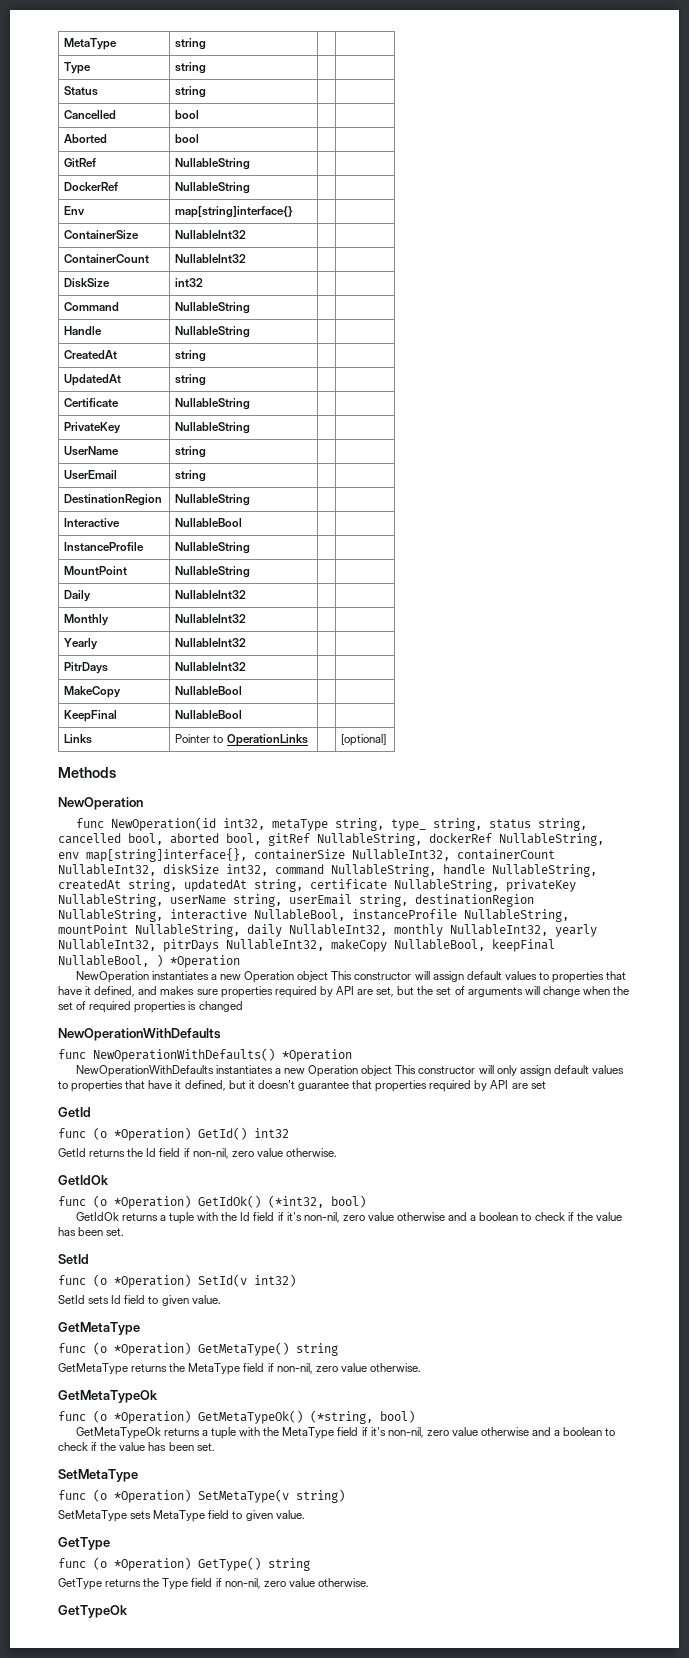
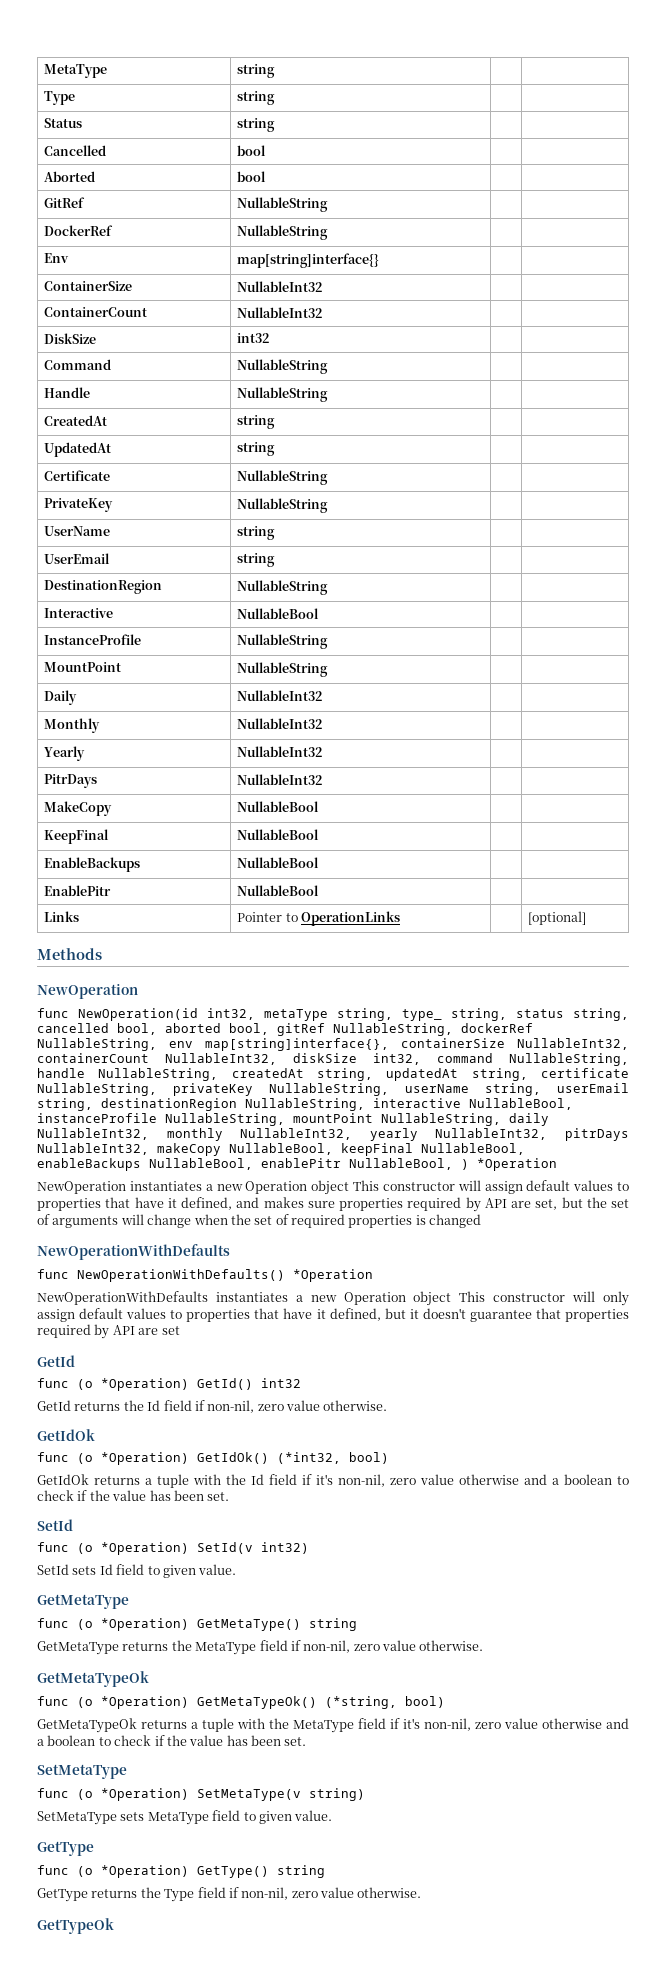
(243, 714) none -> [44,857,141,872] [237,857,320,868] [44,885,112,896] [237,885,320,896] // EnableBackups | NullableBool | | // EnablePitr | NullableBool | |
(149, 961) none -> [37,1158,453,1171] enableBackups NullableBool, enablePitr NullableBool,

